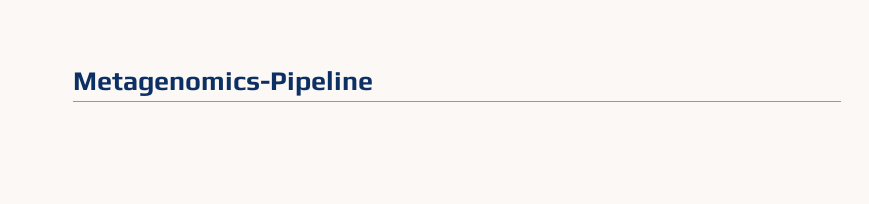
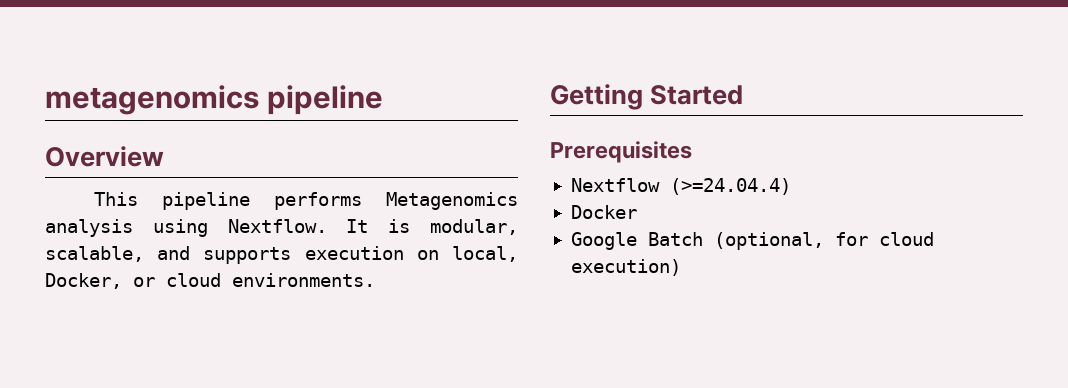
[73,71,373,96] Metagenomics-Pipeline -> [45,85,384,115] [45,146,164,167] [94,192,518,210] [45,219,518,237] [45,246,518,264] [45,273,375,289] [550,84,744,110] [550,141,692,163] [570,178,791,195] [570,205,637,219] [570,232,934,250] [570,259,681,276] metagenomics pipeline // Overview // This pipeline performs Metagenomics analysis using Nextflow. It is modular, scalable, and supports execution on local, Docker, or cloud environments. // Getting Started // Prerequisites // Nextflow (>=24.04.4) // Docker // Google Batch (optional, for cloud execution)

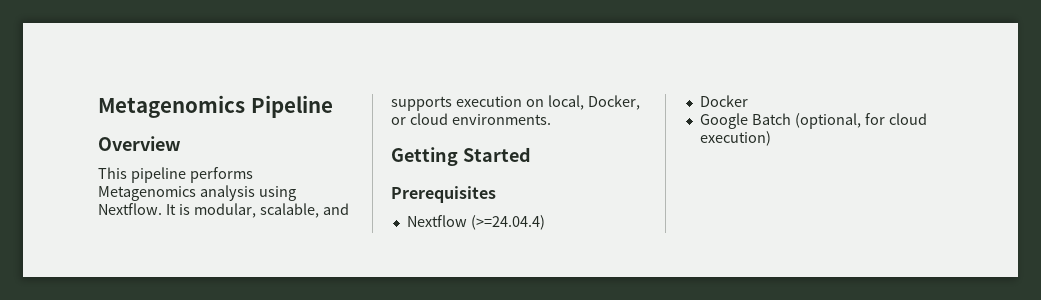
[45,85,384,115] metagenomics pipeline -> [98,95,333,118] Metagenomics Pipeline

